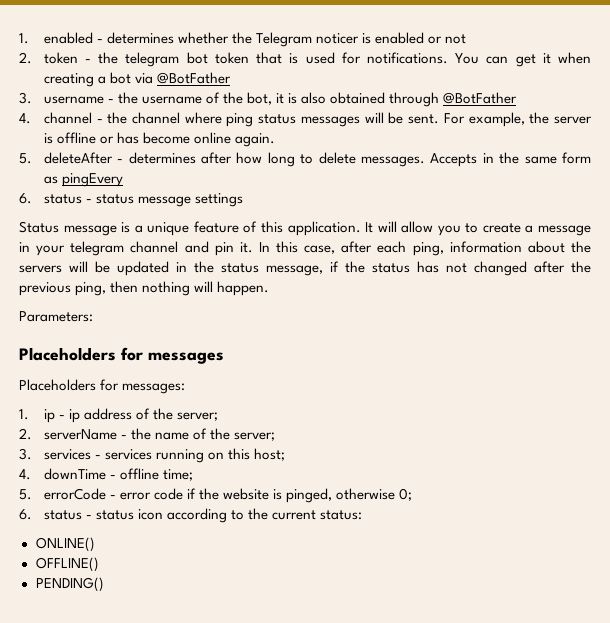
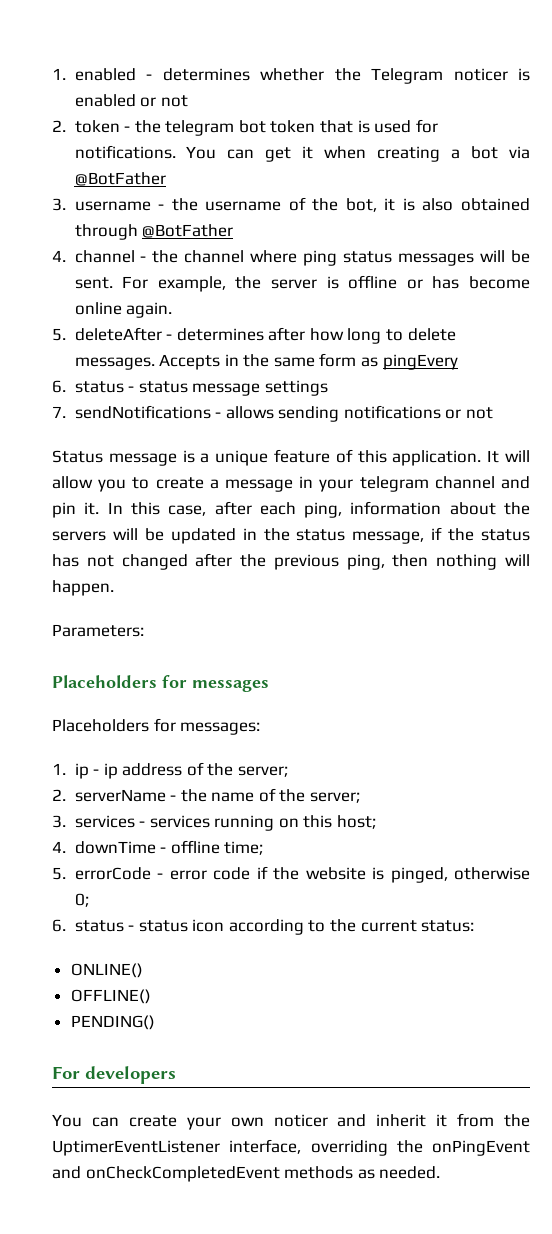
(244, 200) none -> [52,405,494,422] // 7. sendNotifications - allows sending notifications or not
(104, 584) none -> [52,1066,176,1084] [52,1113,530,1130] [52,1139,530,1156] [52,1166,441,1182] // For developers // You can create your own noticer and inherit it from the UptimerEventListener interface, overriding the onPingEvent and onCheckCompletedEvent methods as needed.

